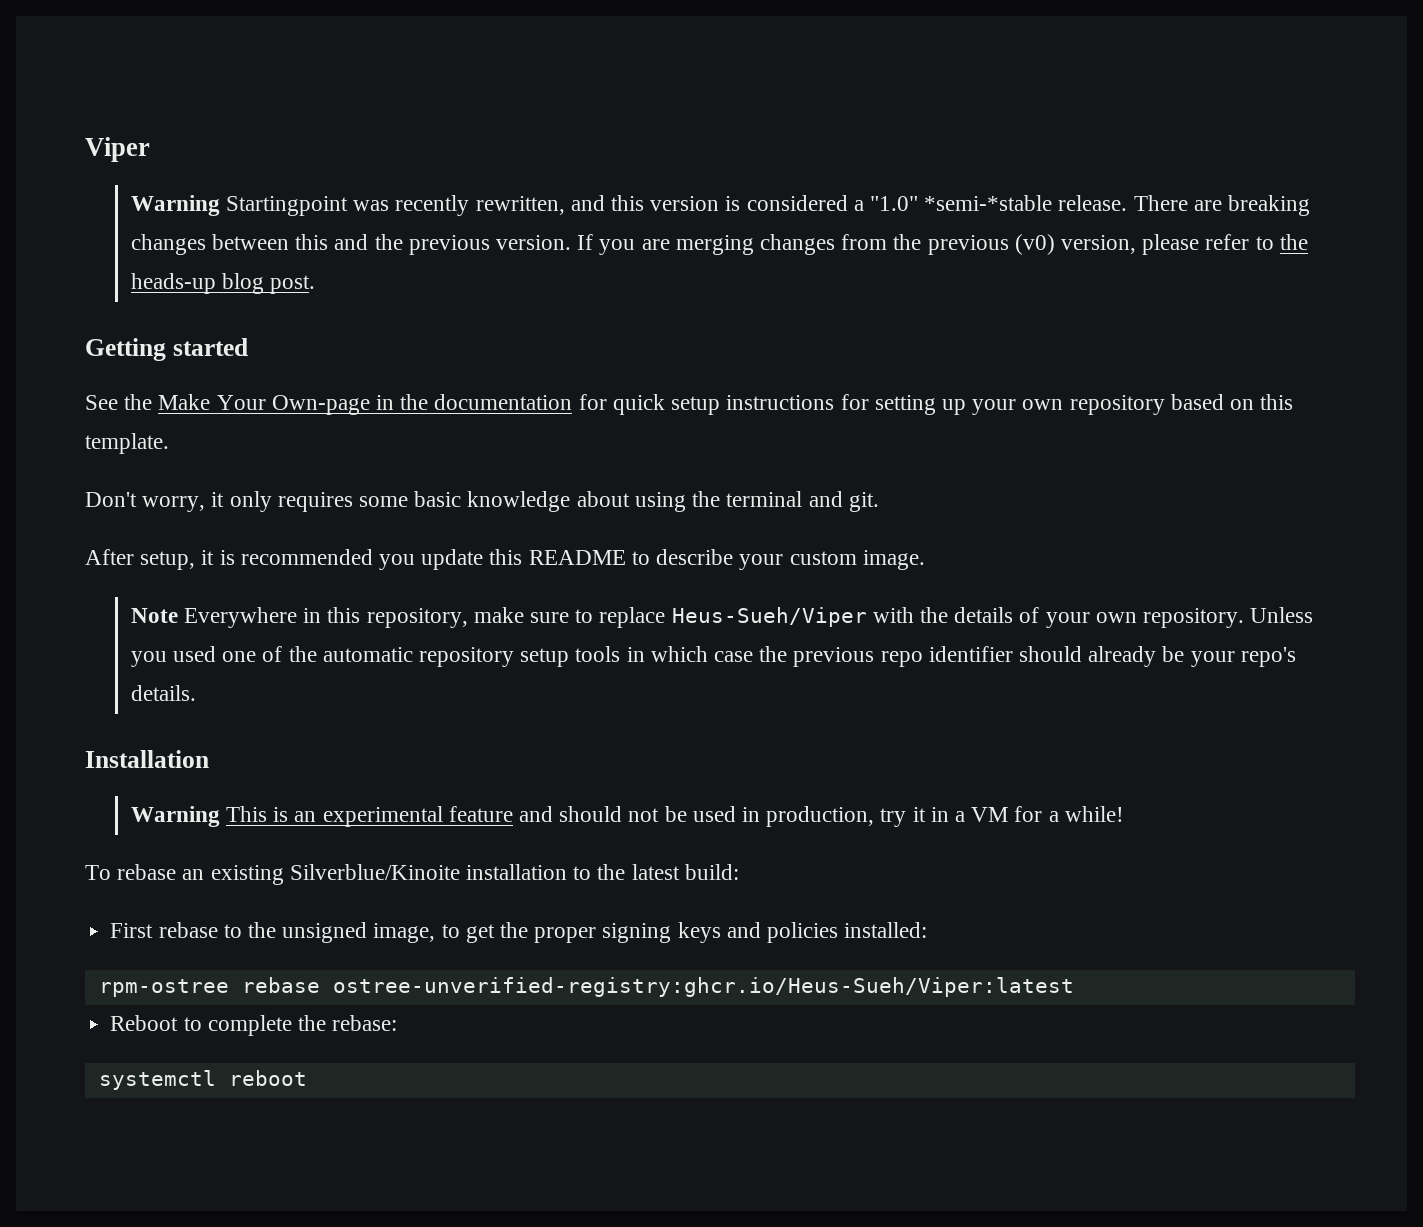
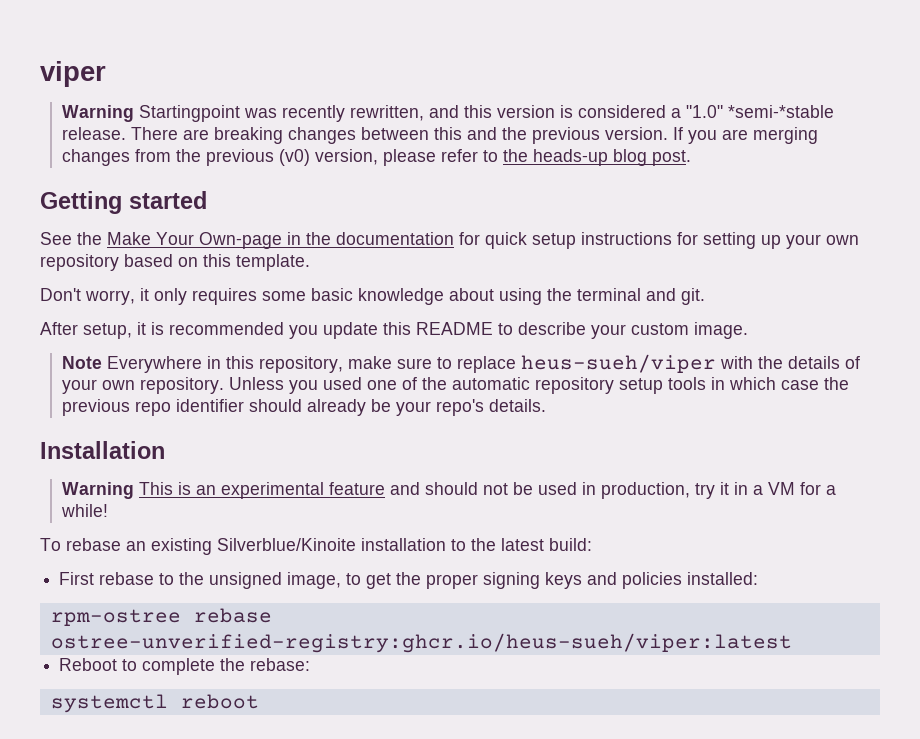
[85,137,150,162] Viper -> [40,61,106,87] viper
[671,607,867,627] Heus-Sueh/Viper -> [521,354,717,373] heus-sueh/viper
[332,977,1074,997] ostree-unverified-registry:ghcr.io/Heus-Sueh/Viper:latest -> [50,633,792,653] ostree-unverified-registry:ghcr.io/heus-sueh/viper:latest

